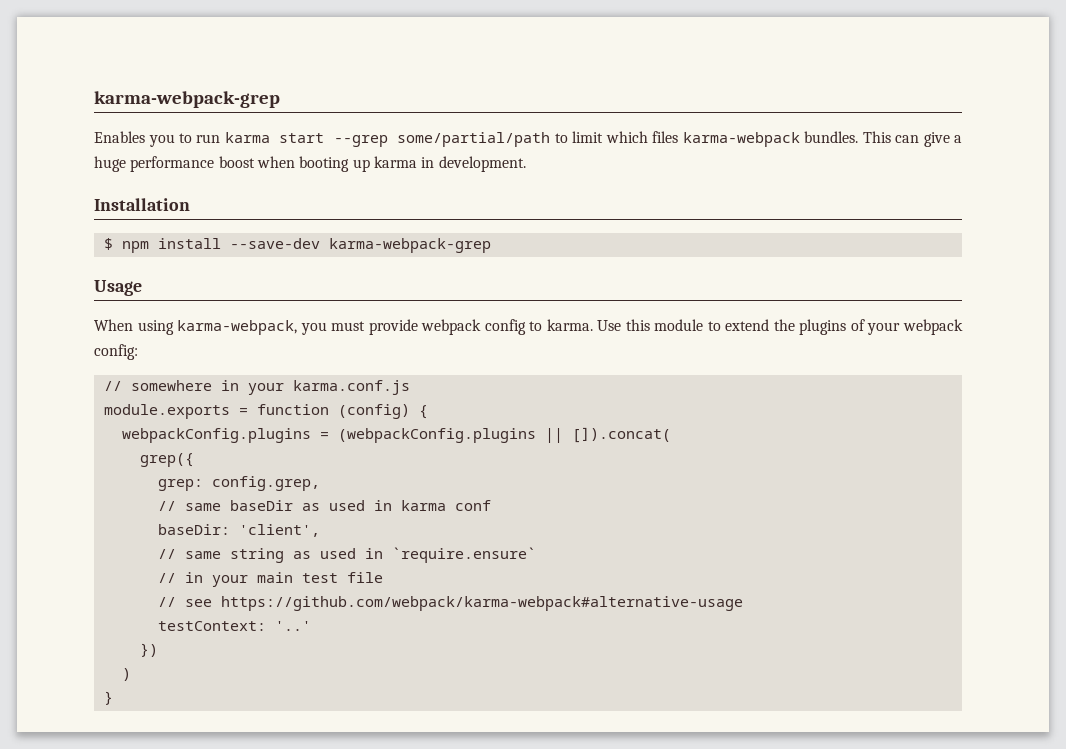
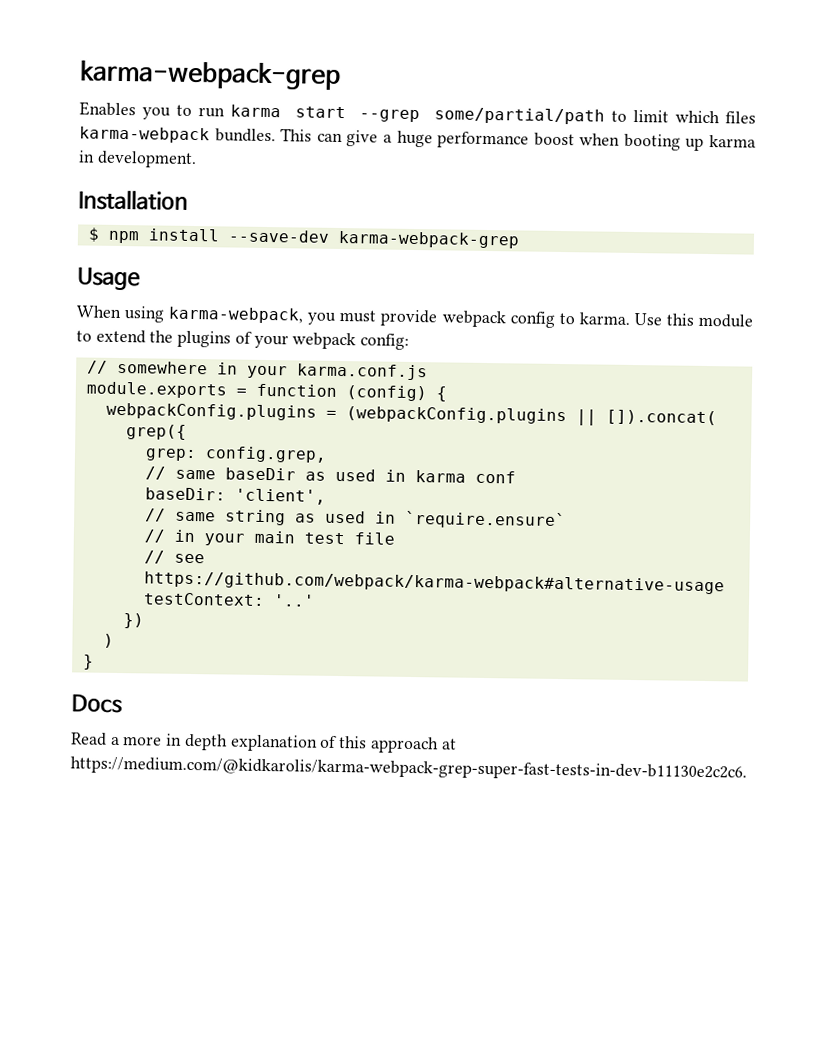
(113, 698) none -> [71,694,123,714] [71,732,457,754] [70,756,747,782] // Docs // Read a more in depth explanation of this approach at https://medium.com/@kidkarolis/karma-webpack-grep-super-fast-tests-in-dev-b11130e2c2c6.

